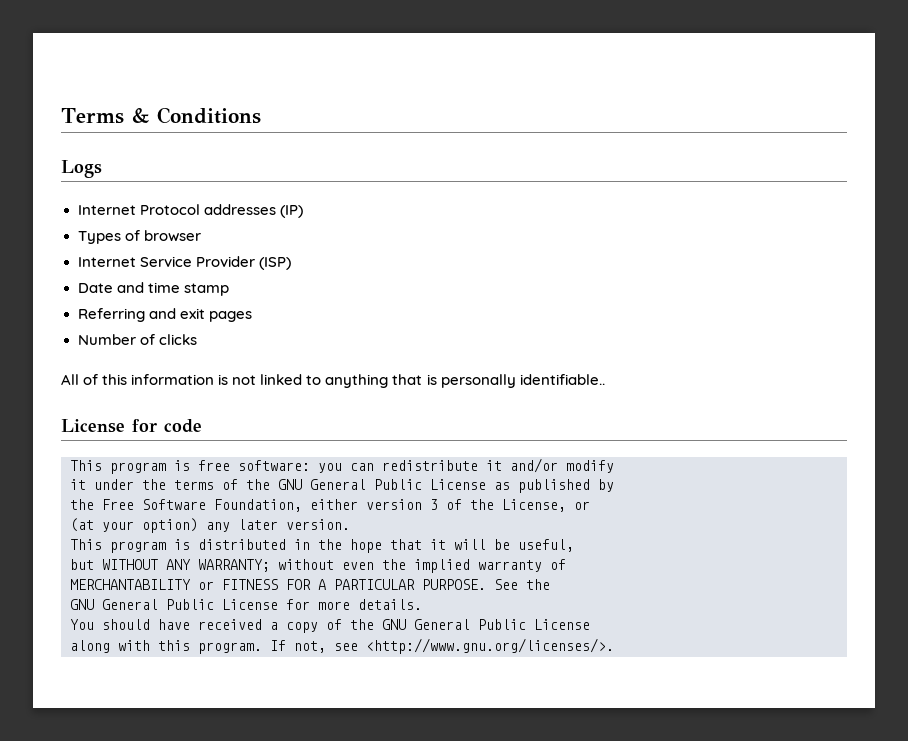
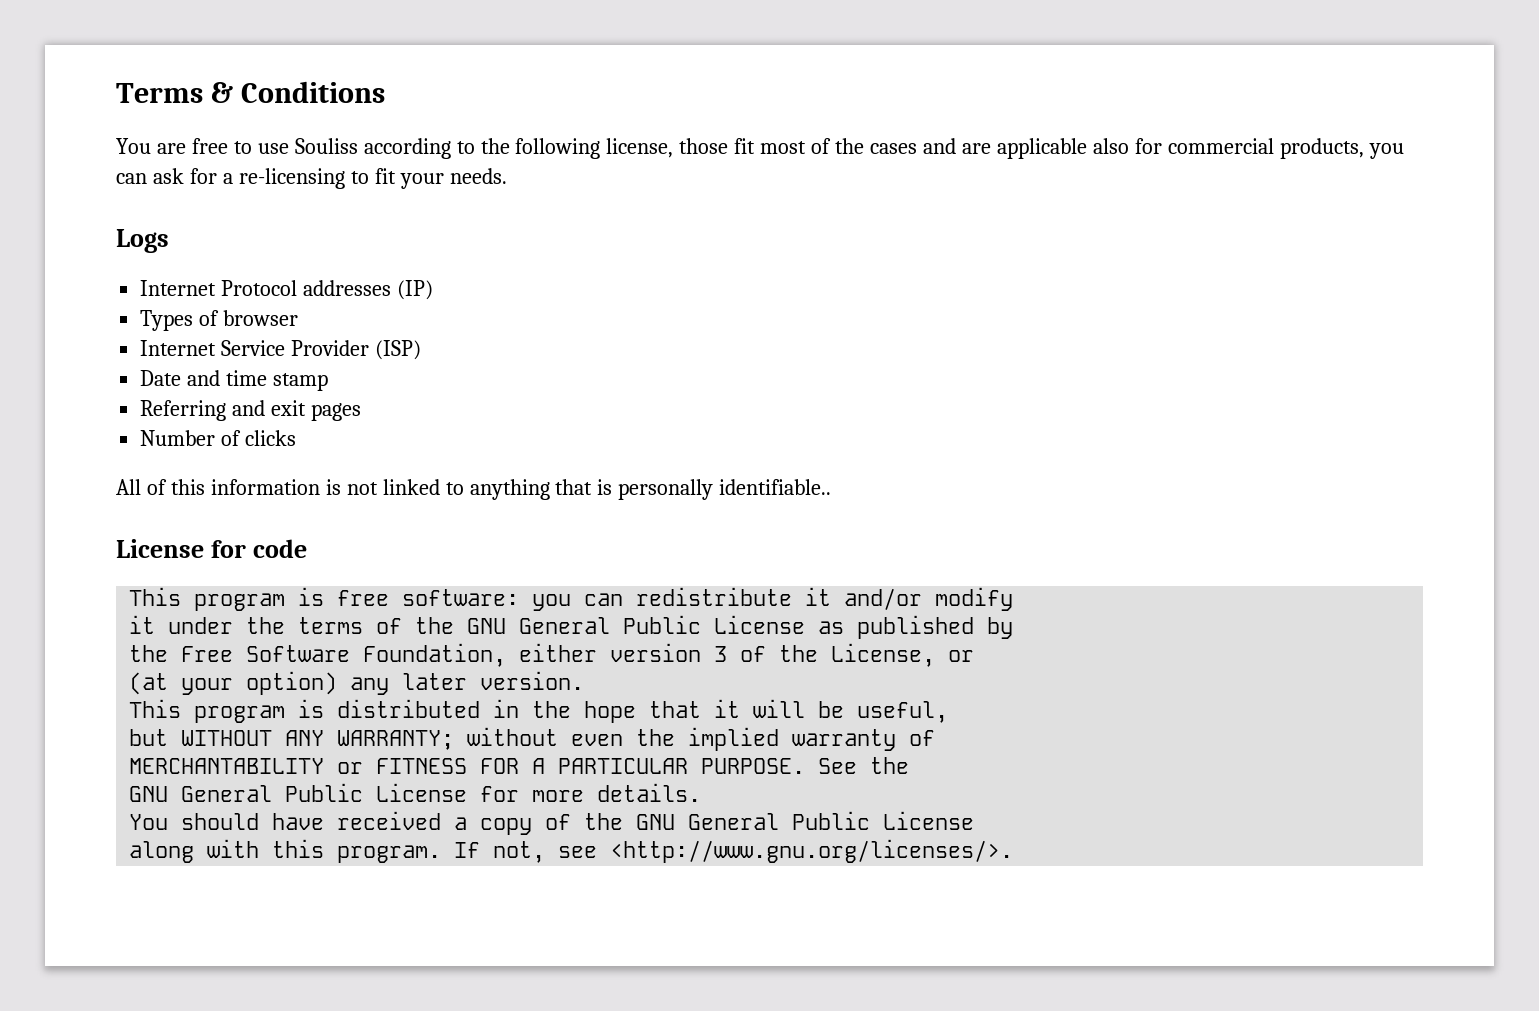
(261, 115) none -> [116,138,1404,159] [116,168,507,189] // You are free to use Souliss according to the following license, those fit most of the cases and are applicable also for commercial products, you can ask for a re-licensing to fit your needs.

